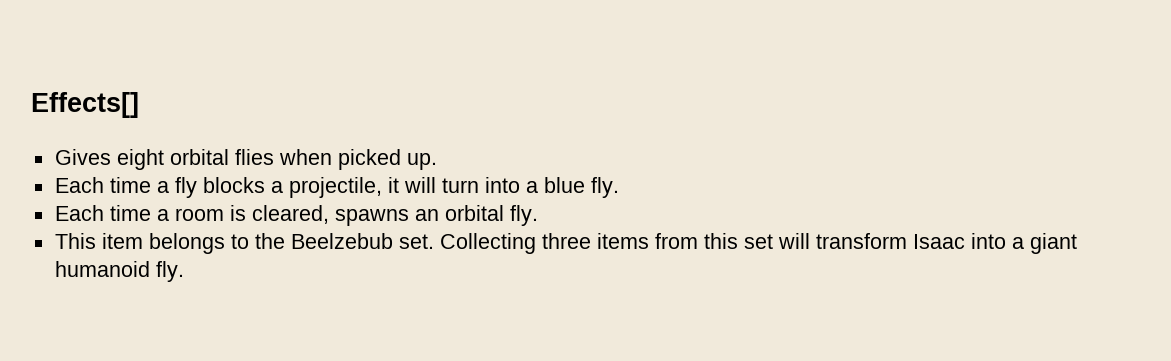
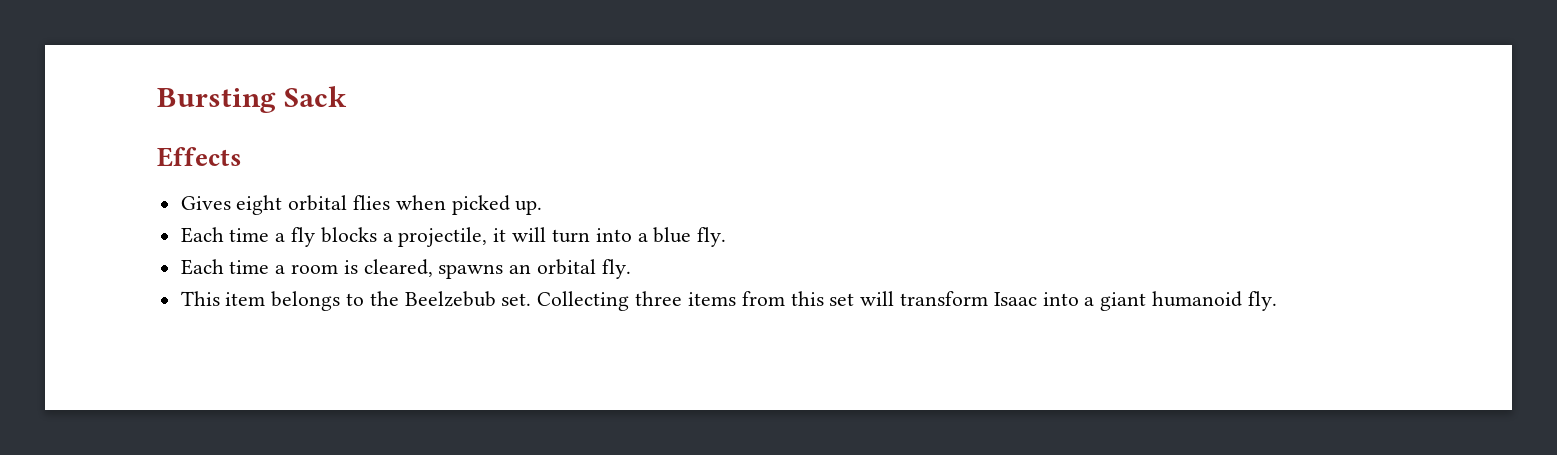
[31,92,139,118] Effects[] -> [157,86,348,113] [157,147,242,167] Bursting Sack // Effects

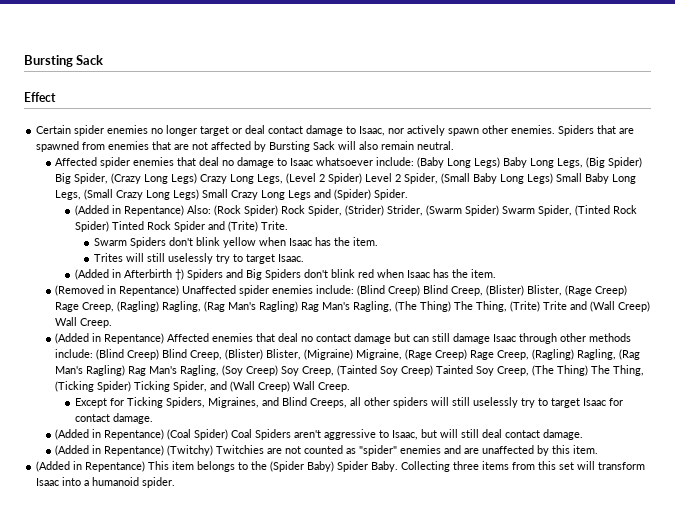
[157,147,242,167] [180,195,543,215] [180,227,727,247] [180,259,631,279] Effects // Gives eight orbital flies when picked up. // Each time a fly blocks a projectile, it will turn into a blue fly. // Each time a room is cleared, spawns an orbital fly. // -> [24,92,56,102] [36,125,635,136] [36,141,455,152] [55,157,643,168] [55,173,637,184] [55,189,409,200] [74,205,637,216] [74,221,288,232] [94,237,379,248] [94,253,305,264] [74,269,496,280] [55,285,628,296] [55,301,651,312] [55,317,113,328] [55,333,632,344] [55,349,641,360] [55,365,645,376] [55,381,351,392] [74,397,623,408] [74,413,153,424] [55,429,584,440] [55,445,599,456] [36,461,146,472] Effect // Certain spider enemies no longer target or deal contact damage to Isaac, nor actively spawn other enemies. Spiders that are spawned from enemies that are not affected by Bursting Sack will also remain neutral. // Affected spider enemies that deal no damage to Isaac whatsoever include: (Baby Long Legs) Baby Long Legs, (Big Spider) Big Spider, (Crazy Long Legs) Crazy Long Legs, (Level 2 Spider) Level 2 Spider, (Small Baby Long Legs) Small Baby Long Legs, (Small Crazy Long Legs) Small Crazy Long Legs and (Spider) Spider. // (Added in Repentance) Also: (Rock Spider) Rock Spider, (Strider) Strider, (Swarm Spider) Swarm Spider, (Tinted Rock Spider) Tinted Rock Spider and (Trite) Trite. // Swarm Spiders don't blink yellow when Isaac has the item. // Trites will still uselessly try to target Isaac. // (Added in Afterbirth †) Spiders and Big Spiders don't blink red when Isaac has the item. // (Removed in Repentance) Unaffected spider enemies include: (Blind Creep) Blind Creep, (Blister) Blister, (Rage Creep) Rage Creep, (Ragling) Ragling, (Rag Man's Ragling) Rag Man's Ragling, (The Thing) The Thing, (Trite) Trite and (Wall Creep) Wall Creep. // (Added in Repentance) Affected enemies that deal no contact damage but can still damage Isaac through other methods include: (Blind Creep) Blind Creep, (Blister) Blister, (Migraine) Migraine, (Rage Creep) Rage Creep, (Ragling) Ragling, (Rag Man's Ragling) Rag Man's Ragling, (Soy Creep) Soy Creep, (Tainted Soy Creep) Tainted Soy Creep, (The Thing) The Thing, (Ticking Spider) Ticking Spider, and (Wall Creep) Wall Creep. // Except for Ticking Spiders, Migraines, and Blind Creeps, all other spiders will still uselessly try to target Isaac for contact damage. // (Added in Repentance) (Coal Spider) Coal Spiders aren't aggressive to Isaac, but will still deal contact damage. // (Added in Repentance) (Twitchy) Twitchies are not counted as "spider" enemies and are unaffected by this item. // (Added in Repentance)
[404,291,532,307] Beelzebub set. -> [270,461,399,472] (Spider Baby) Spider Baby.
[1100,291,1277,311] giant humanoid fly. -> [92,477,176,488] humanoid spider.

